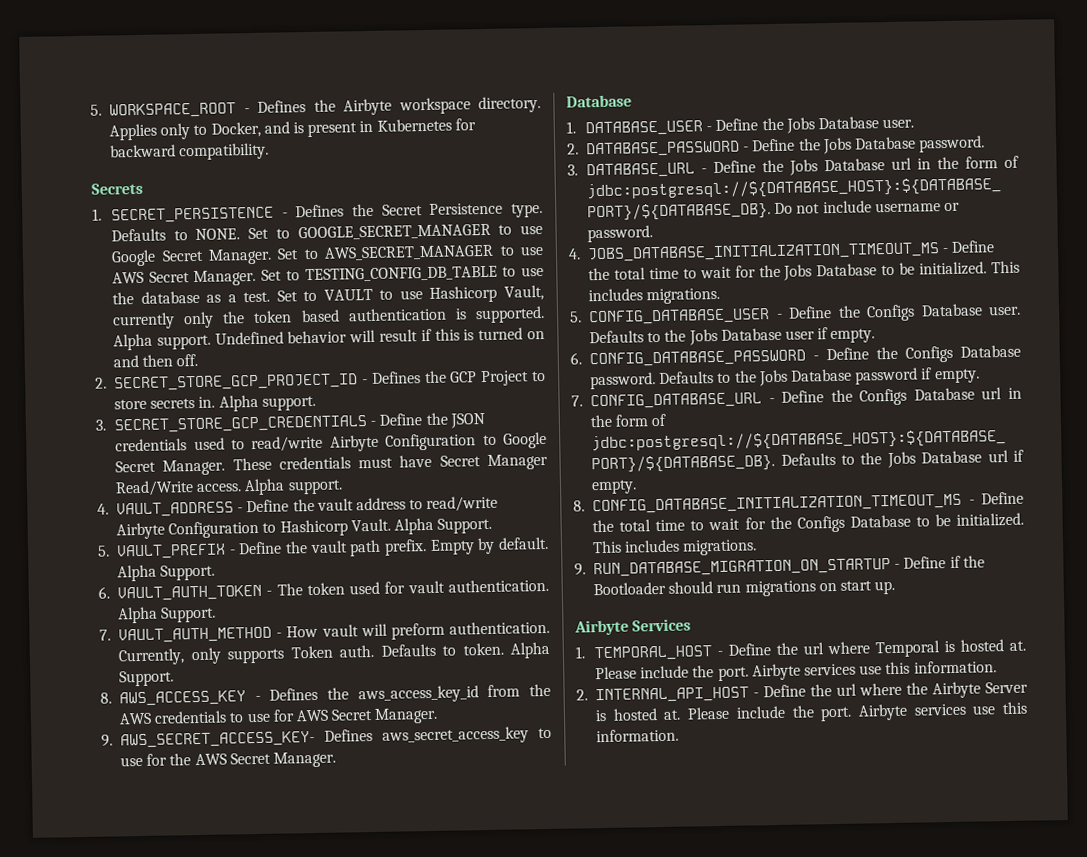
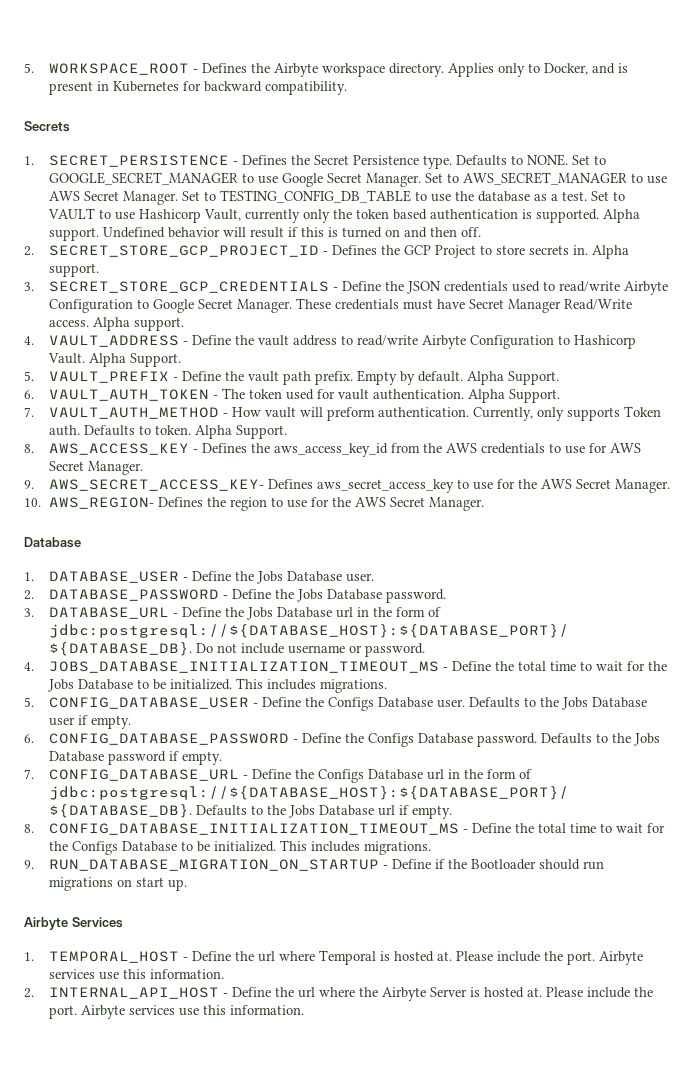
(337, 759) none -> [24,497,484,511] // 10. AWS_REGION- Defines the region to use for the AWS Secret Manager.

